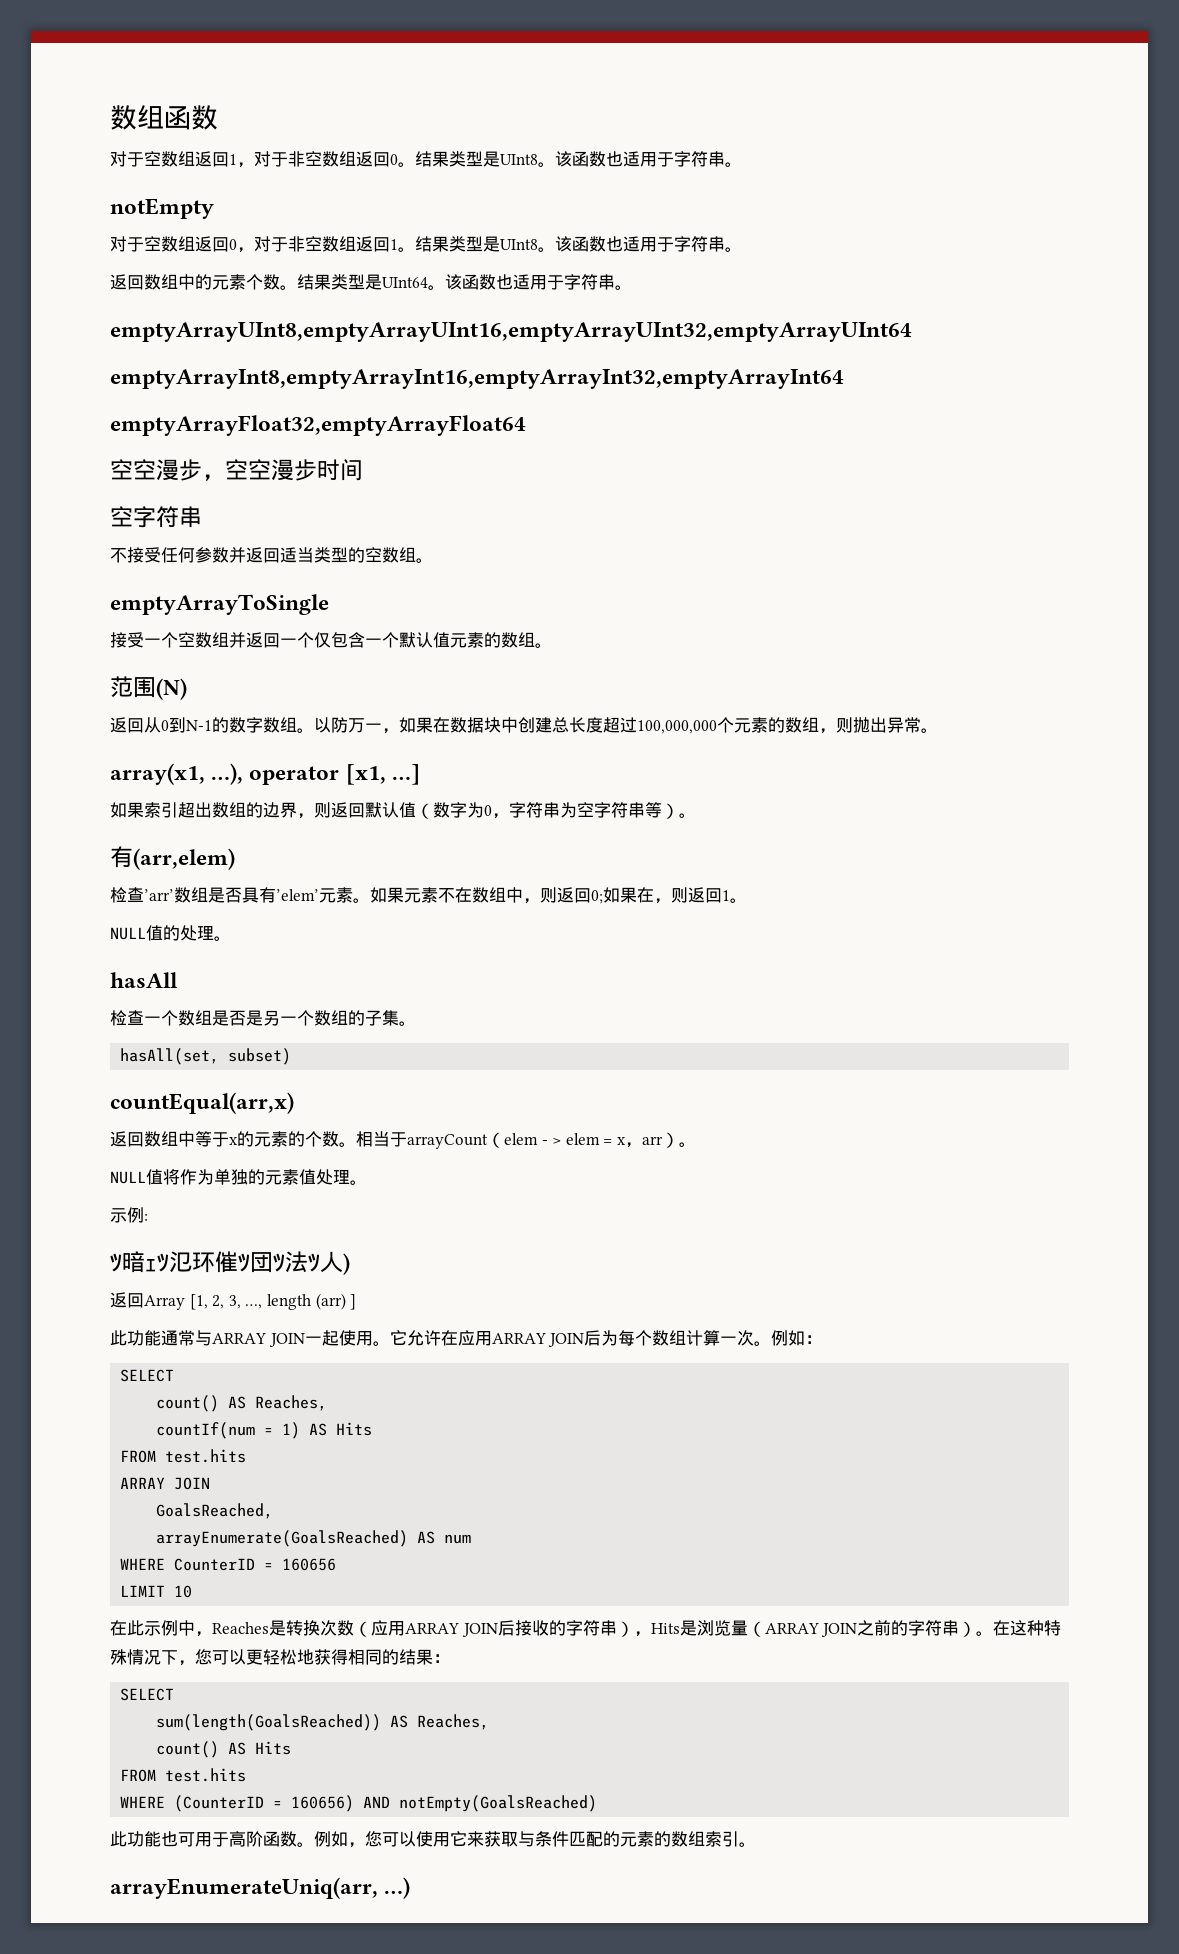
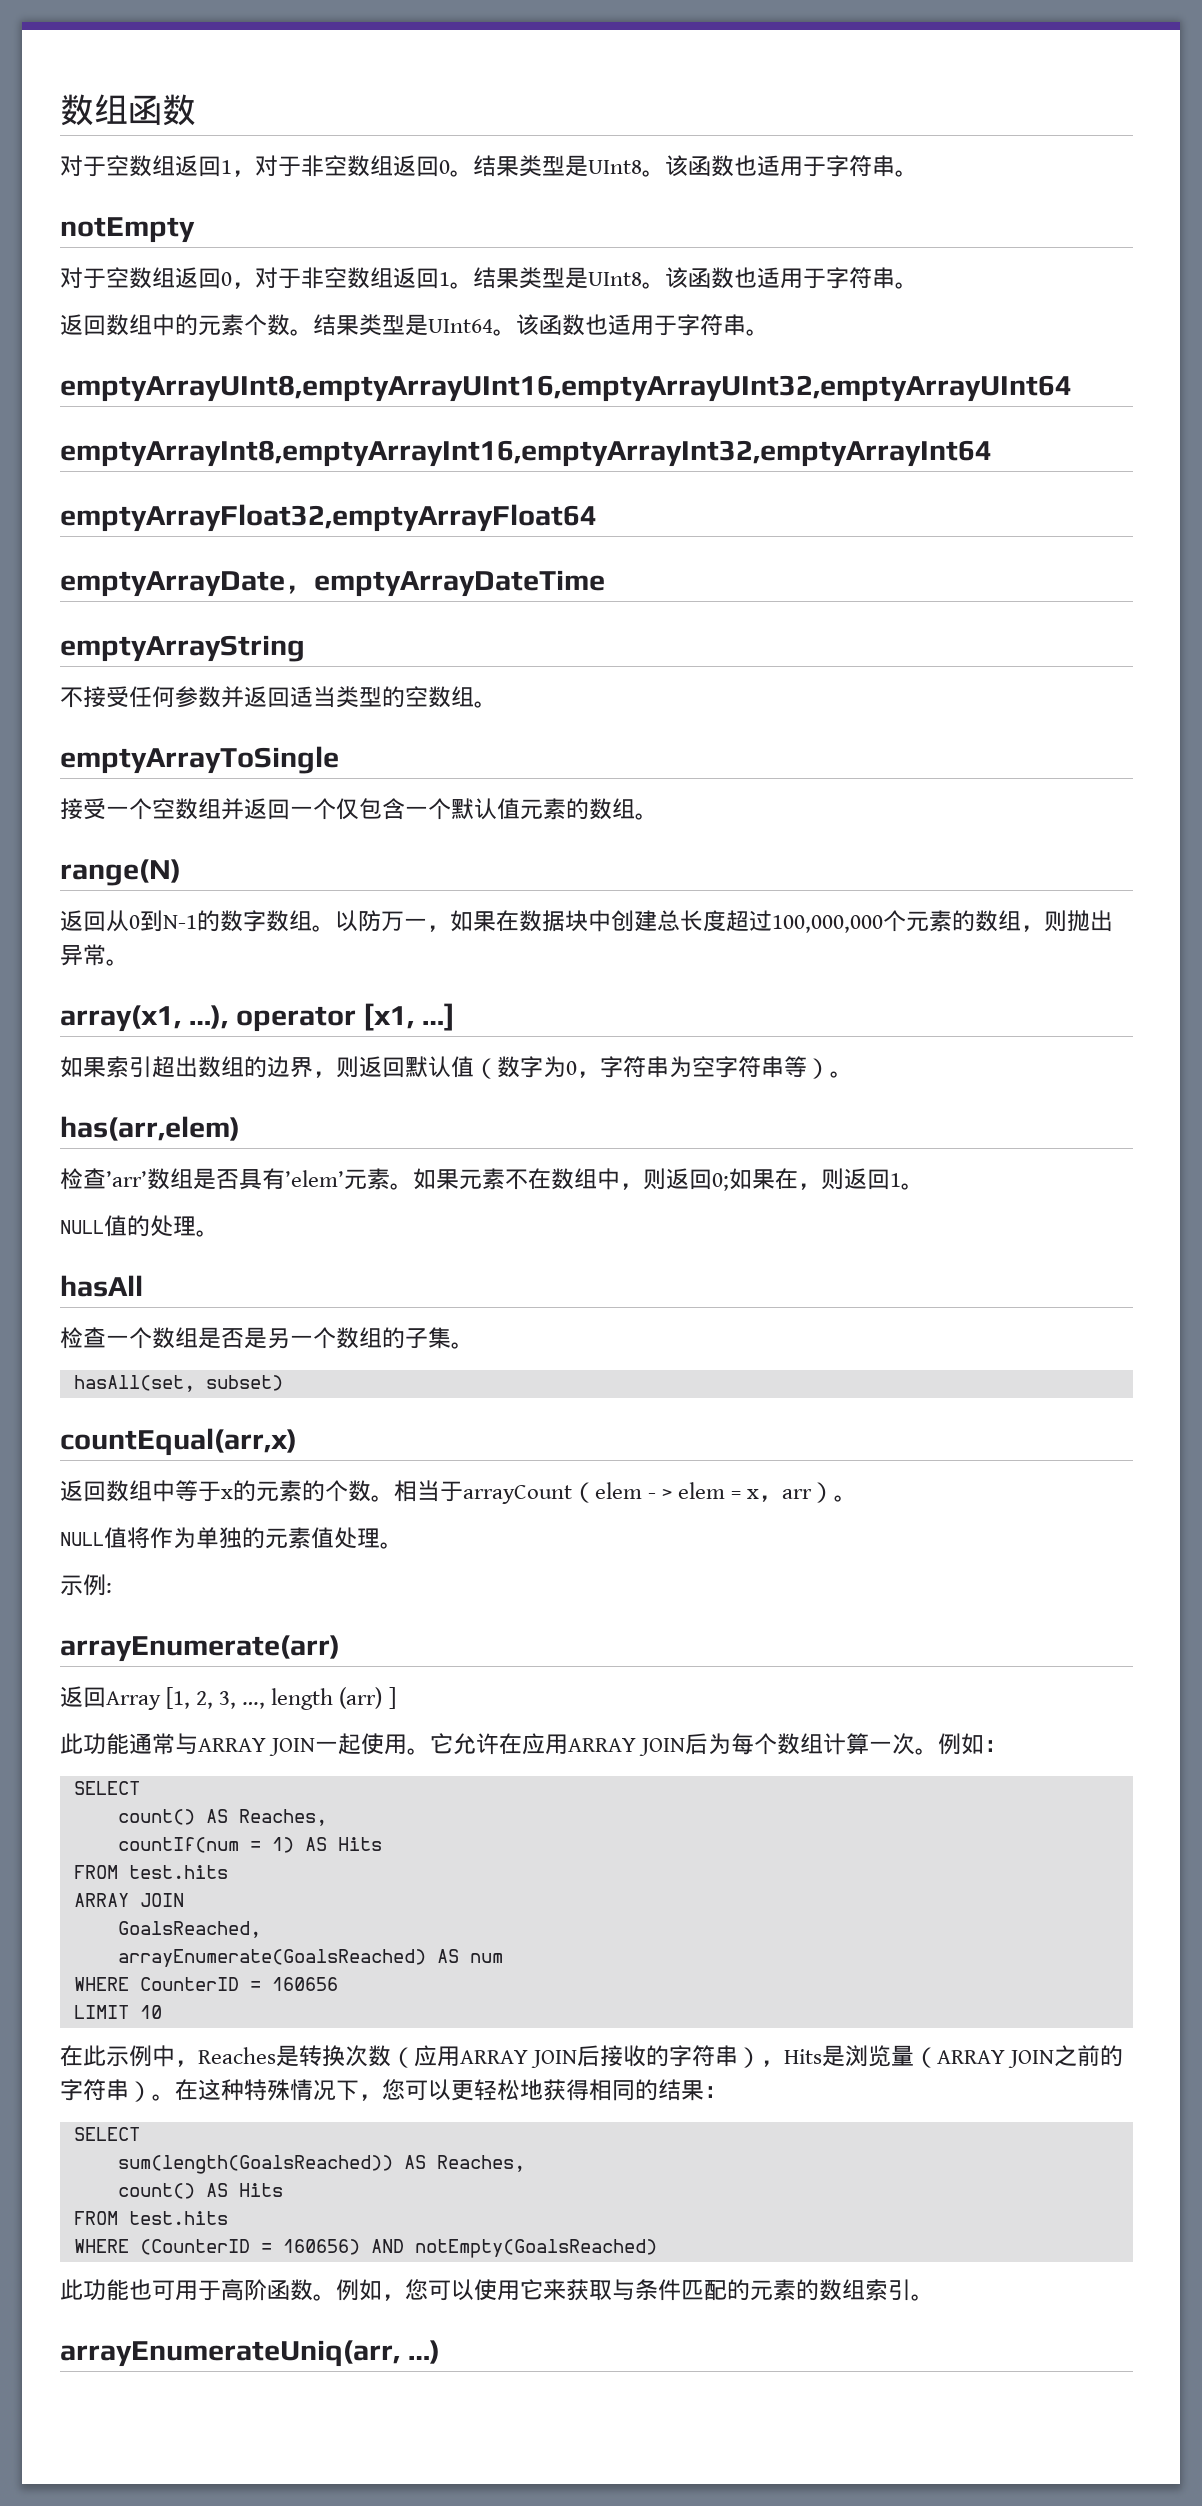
[110,459,363,481] [110,506,202,528] 空空漫步，空空漫步时间 // 空字符串 -> [60,570,605,597] [60,635,305,662] emptyArrayDate，emptyArrayDateTime // emptyArrayString
[110,676,187,700] 范围(N) -> [60,859,181,886] range(N)
[110,846,235,870] 有(arr,elem) -> [60,1116,240,1141] has(arr,elem)
[110,1251,350,1275] ﾂ暗ｪﾂ氾环催ﾂ団ﾂ法ﾂ人) -> [60,1635,340,1662] arrayEnumerate(arr)

